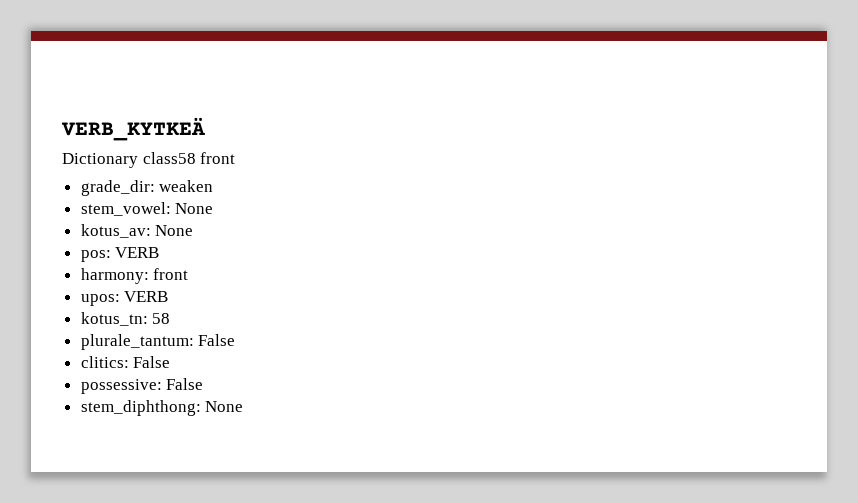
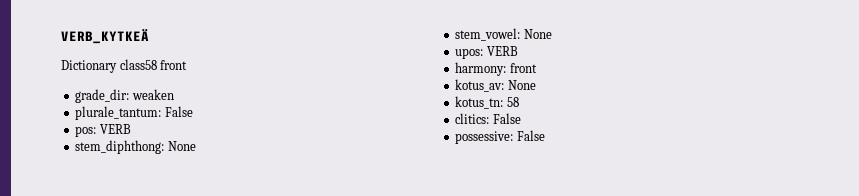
(214, 186) none -> [75,106,193,120] [75,124,131,137] [75,140,196,154] // plurale_tantum: False // pos: VERB // stem_diphthong: None
[80,224,194,238] [80,250,111,262] kotus_av: None // pos: -> [455,48,484,59] upos:
[80,291,169,306] upos: VERB -> [455,79,536,92] kotus_av: None
[80,334,236,350] // plurale_tantum: False -> (519, 102) none
[80,400,244,416] // stem_diphthong: None -> (545, 135) none

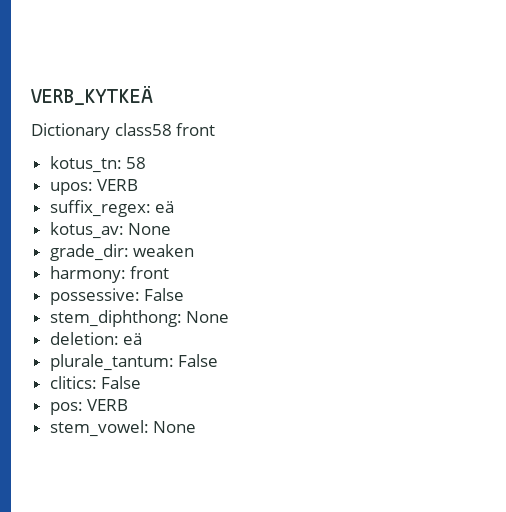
[75,89,174,103] grade_dir: weaken -> [49,156,147,173] [49,179,139,195] [49,200,175,217] [49,222,172,239] [49,244,195,261] [49,266,170,283] [49,288,185,305] [49,310,230,327] [49,332,143,345] kotus_tn: 58 // upos: VERB // suffix_regex: eä // kotus_av: None // grade_dir: weaken // harmony: front // possessive: False // stem_diphthong: None // deletion: eä
(193, 111) none -> [49,376,142,389] // clitics: False
[75,140,196,154] // stem_diphthong: None -> (129, 405) none
[455,46,518,59] [455,62,537,76] [455,79,536,92] [455,96,519,109] [455,113,521,124] [455,130,545,144] // upos: VERB // harmony: front // kotus_av: None // kotus_tn: 58 // clitics: False // possessive: False -> (197, 427) none

